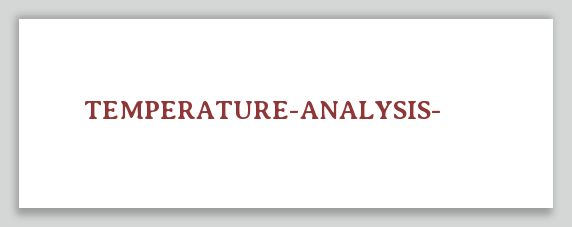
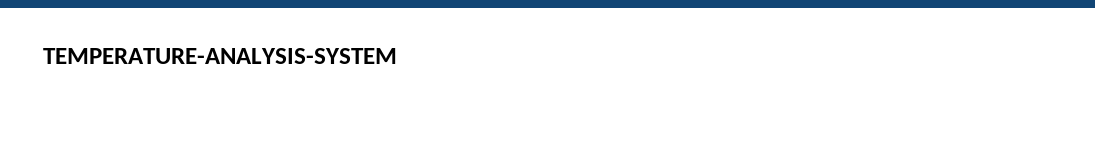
[84,101,442,119] TEMPERATURE-ANALYSIS- -> [43,48,397,64] TEMPERATURE-ANALYSIS-SYSTEM

